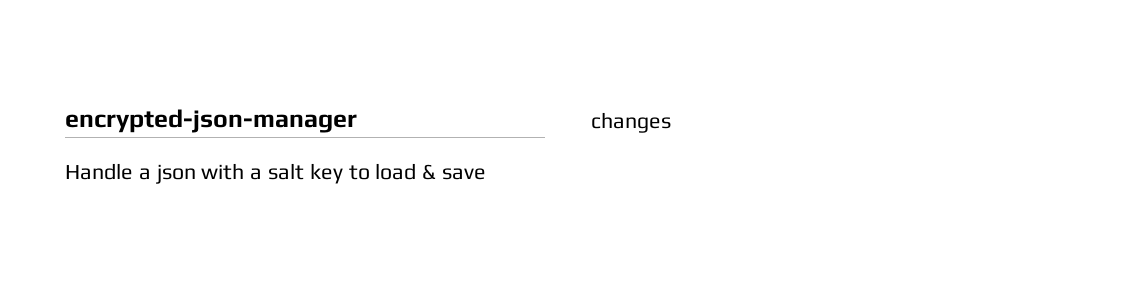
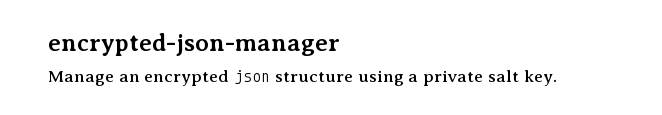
[65,163,487,184] [591,112,671,133] Handle a json with a salt key to load & save changes -> [48,70,557,86] Manage an encrypted json structure using a private salt key.

